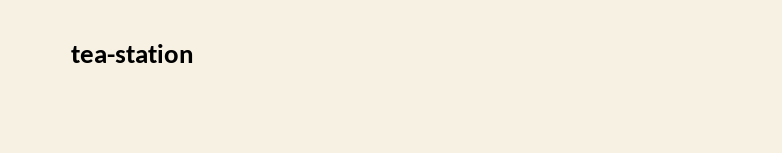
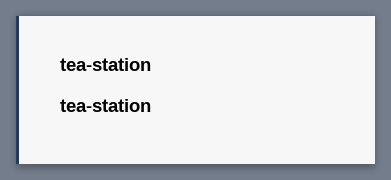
[71,44,193,63] tea-station -> [60,58,151,71] [60,99,151,112] tea-station // tea-station

